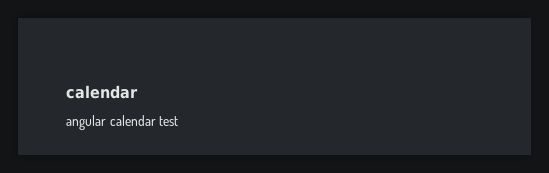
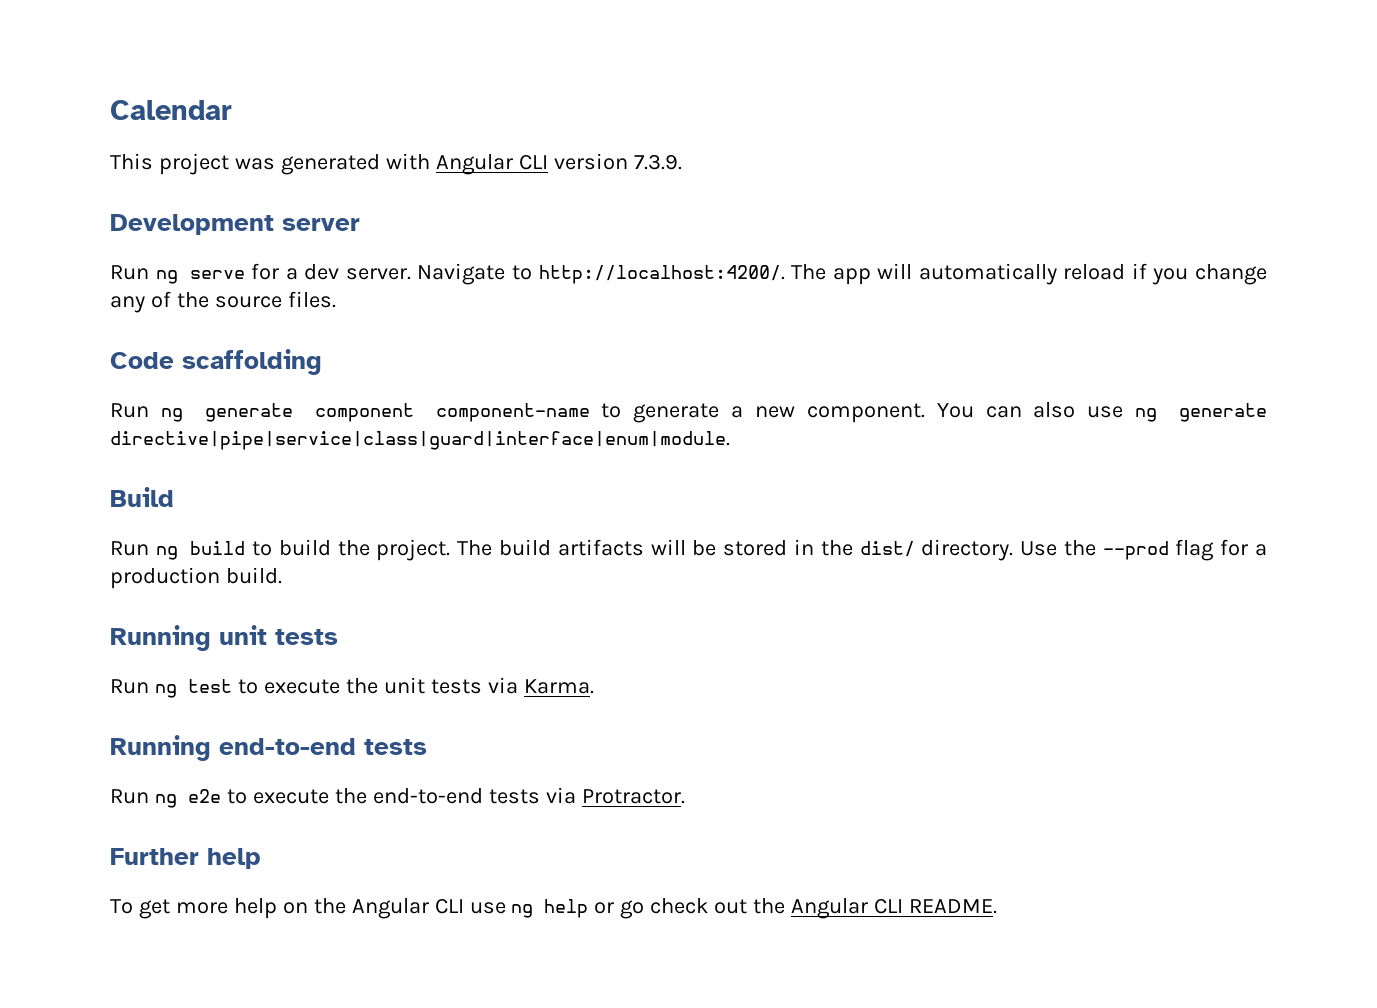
[66,85,138,99] [66,115,179,130] calendar // angular calendar test -> [110,100,232,120] [110,153,682,175] [110,214,360,235] [110,263,1267,285] [110,291,336,313] [110,349,322,375] [110,402,1267,423] [110,431,730,450] [110,487,174,507] [110,539,1268,561] [110,567,282,589] [110,625,338,651] [110,677,594,698] [110,735,427,761] [110,787,685,808] [110,848,261,869] [110,898,997,919] Calendar // This project was generated with Angular CLI version 7.3.9. // Development server // Run ng serve for a dev server. Navigate to http://localhost:4200/. The app will automatically reload if you change any of the source files. // Code scaffolding // Run ng generate component component-name to generate a new component. You can also use ng generate directive|pipe|service|class|guard|interface|enum|module. // Build // Run ng build to build the project. The build artifacts will be stored in the dist/ directory. Use the --prod flag for a production build. // Running unit tests // Run ng test to execute the unit tests via Karma. // Running end-to-end tests // Run ng e2e to execute the end-to-end tests via Protractor. // Further help // To get more help on the Angular CLI use ng help or go check out the Angular CLI README.

